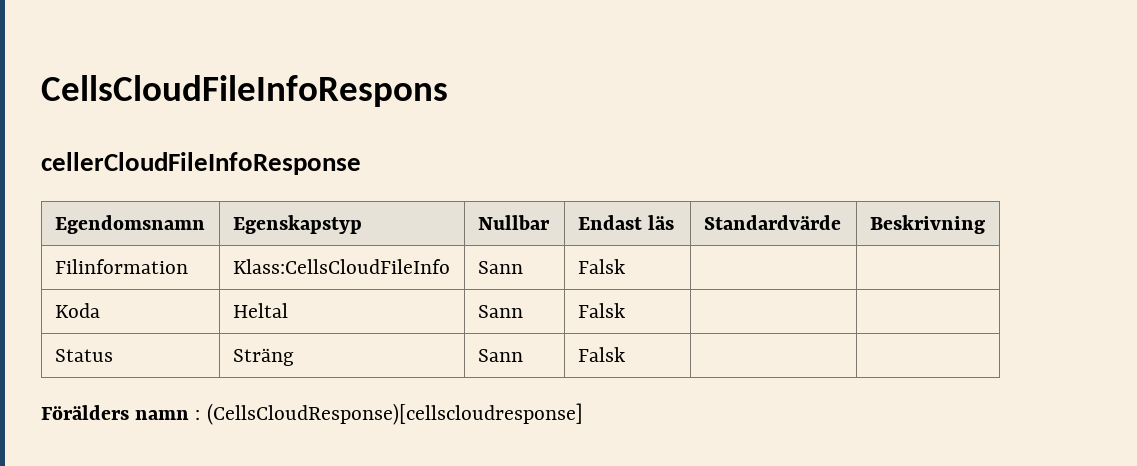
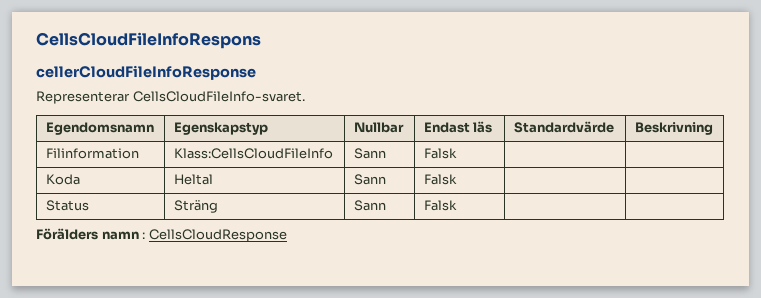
(361, 163) none -> [36,91,305,104] // Representerar CellsCloudFileInfo-svaret.
[206,403,583,425] (CellsCloudResponse)[cellscloudresponse] -> [148,229,287,242] CellsCloudResponse

